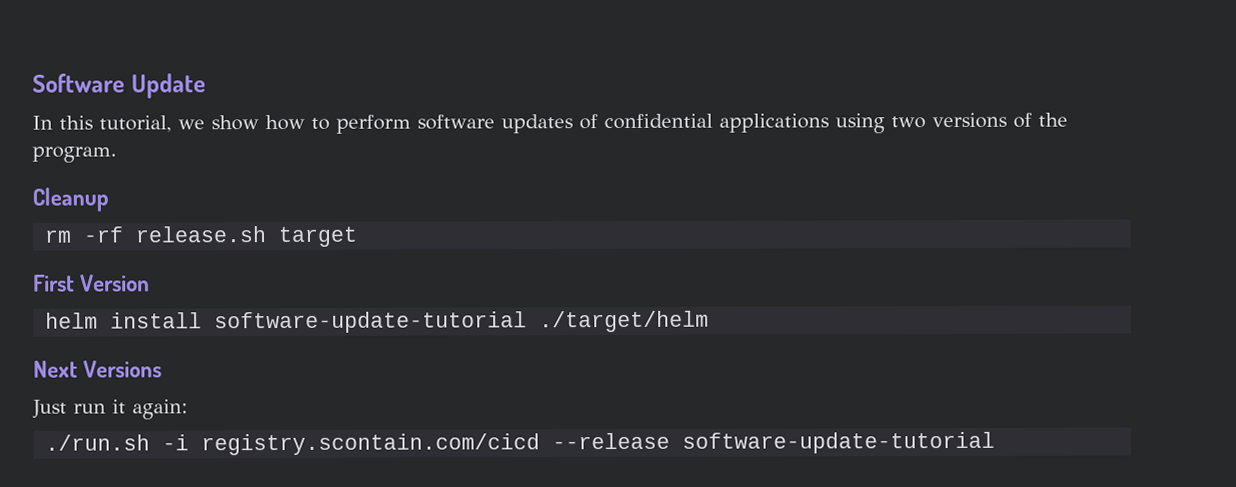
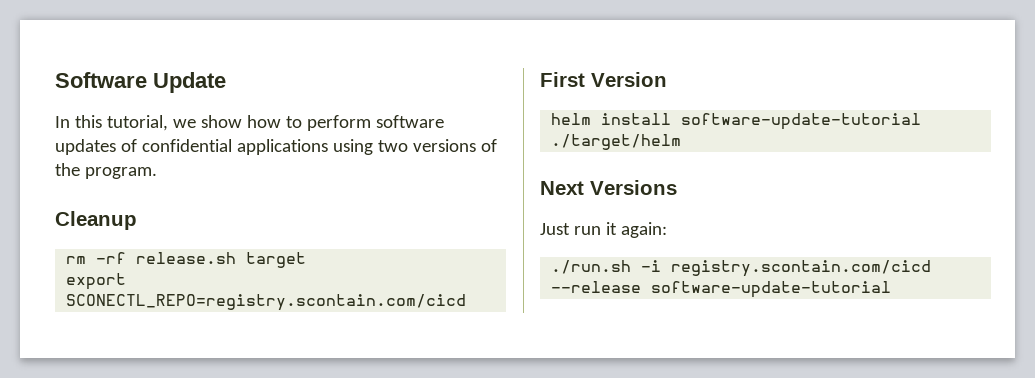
(359, 237) none -> [66,273,127,290] [66,294,467,311] // export SCONECTL_REPO=registry.scontain.com/cicd

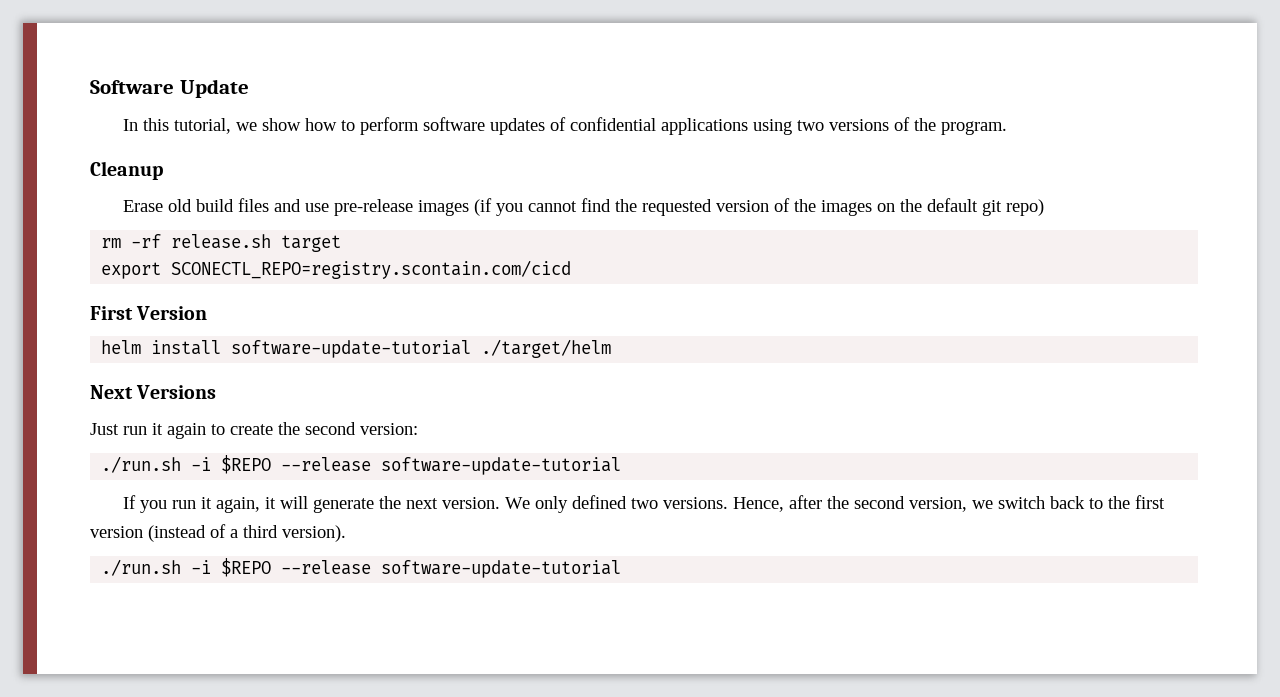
(137, 220) none -> [122,198,1044,216] // Erase old build files and use pre-release images (if you cannot find the requested version of the images on the default git repo)
[620,222,667,238] [551,260,932,277] [551,281,892,298] again: // ./run.sh -i registry.scontain.com/cicd --release software-update-tutorial -> [167,422,418,439] [101,455,622,475] [122,495,1165,513] [90,524,346,542] [101,558,622,578] again to create the second version: // ./run.sh -i $REPO --release software-update-tutorial // If you run it again, it will generate the next version. We only defined two versions. Hence, after the second version, we switch back to the first version (instead of a third version). // ./run.sh -i $REPO --release software-update-tutorial

